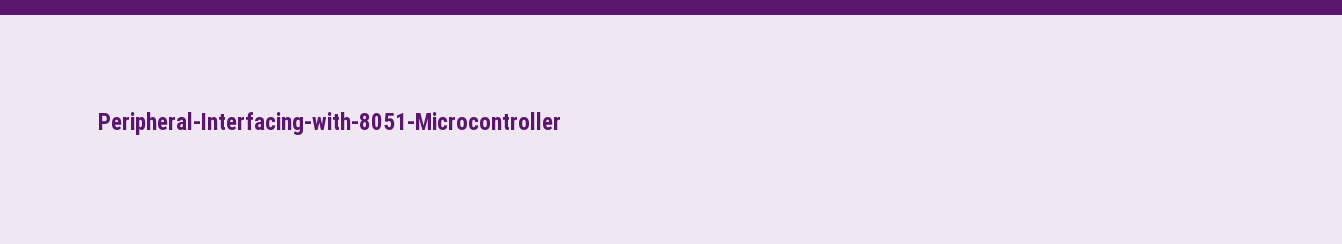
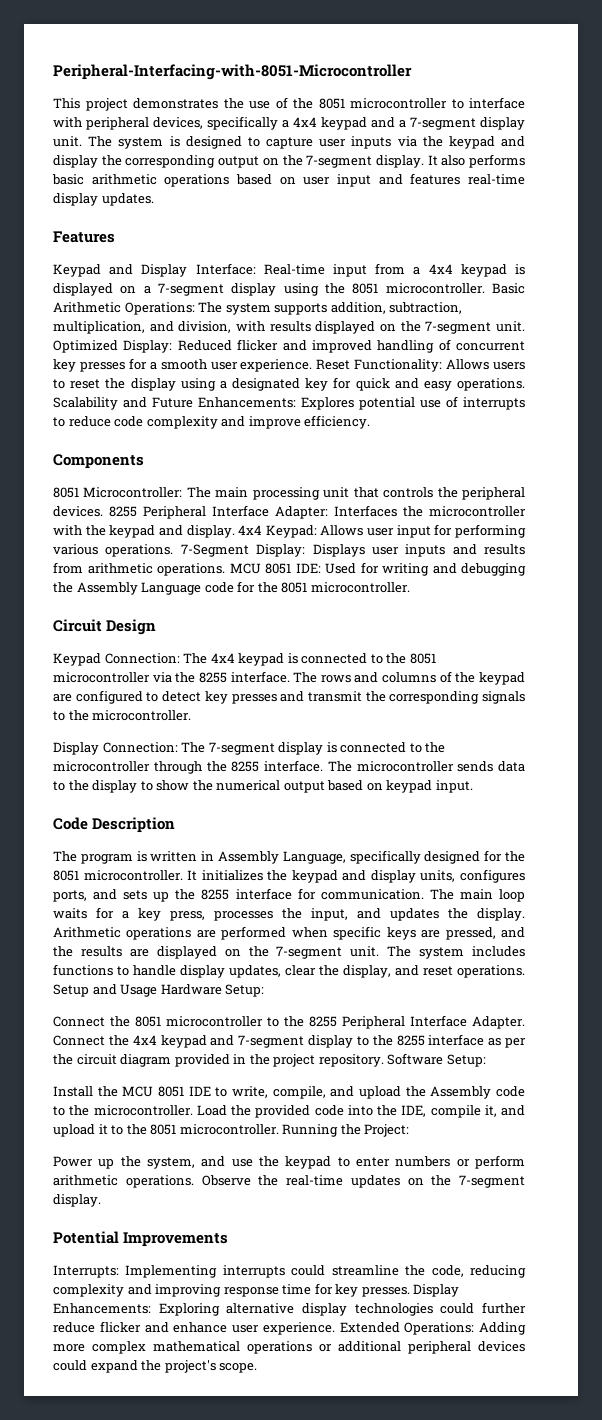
(561, 123) none -> [53,97,525,111] [53,116,525,130] [53,136,526,149] [53,154,525,168] [52,173,525,187] [53,193,154,206] [53,231,115,243] [53,263,525,277] [53,283,525,296] [53,302,463,315] [53,321,525,334] [53,339,525,353] [53,358,525,372] [53,377,525,391] [53,396,525,410] [53,415,371,429] [53,454,144,469] [53,487,525,500] [53,505,526,519] [53,524,526,538] [53,544,525,557] [53,562,526,576] [53,581,410,595] [53,619,157,635] [53,653,436,666] [53,671,525,685] [53,690,525,704] [53,710,192,721] [53,742,446,755] [53,760,525,774] [53,780,473,793] [53,817,176,833] [53,850,525,864] [53,869,525,883] [53,888,525,902] [53,907,525,921] [53,926,525,940] [53,946,525,959] [53,964,525,978] [53,984,265,997] [53,1015,525,1029] [53,1034,526,1048] [53,1053,486,1067] [53,1086,525,1099] [53,1105,525,1118] [53,1124,410,1137] [53,1155,525,1169] [53,1175,525,1188] [53,1194,101,1207] [53,1231,229,1247] [53,1265,526,1278] [53,1283,460,1297] [53,1302,526,1316] [53,1321,526,1335] [53,1341,525,1354] [53,1360,258,1373] // This project demonstrates the use of the 8051 microcontroller to interface with peripheral devices, specifically a 4x4 keypad and a 7-segment display unit. The system is designed to capture user inputs via the keypad and display the corresponding output on the 7-segment display. It also performs basic arithmetic operations based on user input and features real-time display updates. // Features // Keypad and Display Interface: Real-time input from a 4x4 keypad is displayed on a 7-segment display using the 8051 microcontroller. Basic Arithmetic Operations: The system supports addition, subtraction, multiplication, and division, with results displayed on the 7-segment unit. Optimized Display: Reduced flicker and improved handling of concurrent key presses for a smooth user experience. Reset Functionality: Allows users to reset the display using a designated key for quick and easy operations. Scalability and Future Enhancements: Explores potential use of interrupts to reduce code complexity and improve efficiency. // Components // 8051 Microcontroller: The main processing unit that controls the peripheral devices. 8255 Peripheral Interface Adapter: Interfaces the microcontroller with the keypad and display. 4x4 Keypad: Allows user input for performing various operations. 7-Segment Display: Displays user inputs and results from arithmetic operations. MCU 8051 IDE: Used for writing and debugging the Assembly Language code for the 8051 microcontroller. // Circuit Design // Keypad Connection: The 4x4 keypad is connected to the 8051 microcontroller via the 8255 interface. The rows and columns of the keypad are configured to detect key presses and transmit the corresponding signals to the microcontroller. // Display Connection: The 7-segment display is connected to the microcontroller through the 8255 interface. The microcontroller sends data to the display to show the numerical output based on keypad input. // Code Description // The program is written in Assembly Language, specifically designed for the 8051 microcontroller. It initializes the keypad and display units, configures ports, and sets up the 8255 interface for communication. The main loop waits for a key press, processes the input, and updates the display. Arithmetic operations are performed when specific keys are pressed, and the results are displayed on the 7-segment unit. The system includes functions to handle display updates, clear the display, and reset operations. Setup and Usage Hardware Setup: // Connect the 8051 microcontroller to the 8255 Peripheral Interface Adapter. Connect the 4x4 keypad and 7-segment display to the 8255 interface as per the circuit diagram provided in the project repository. Software Setup: // Install the MCU 8051 IDE to write, compile, and upload the Assembly code to the microcontroller. Load the provided code into the IDE, compile it, and upload it to the 8051 microcontroller. Running the Project: // Power up the system, and use the keypad to enter numbers or perform arithmetic operations. Observe the real-time updates on the 7-segment display. // Potential Improvements // Interrupts: Implementing interrupts could streamline the code, reducing complexity and improving response time for key presses. Display Enhancements: Exploring alternative display technologies could further reduce flicker and enhance user experience. Extended Operations: Adding more complex mathematical operations or additional peripheral devices could expand the project's scope.

